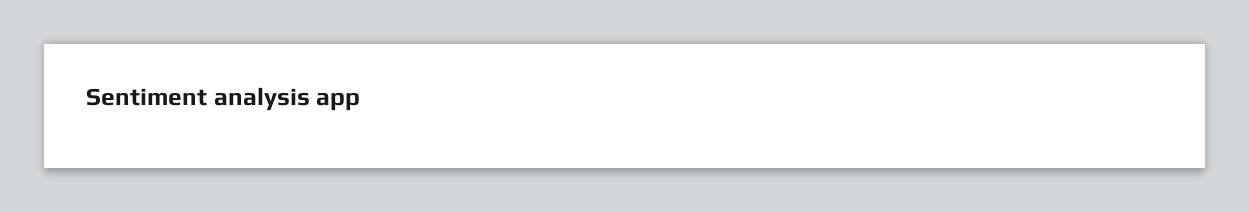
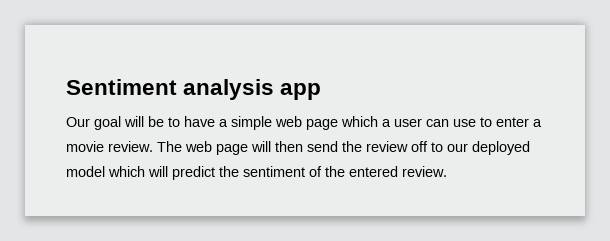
(361, 101) none -> [66,116,542,130] [66,141,530,155] [66,166,447,180] // Our goal will be to have a simple web page which a user can use to enter a movie review. The web page will then send the review off to our deployed model which will predict the sentiment of the entered review.

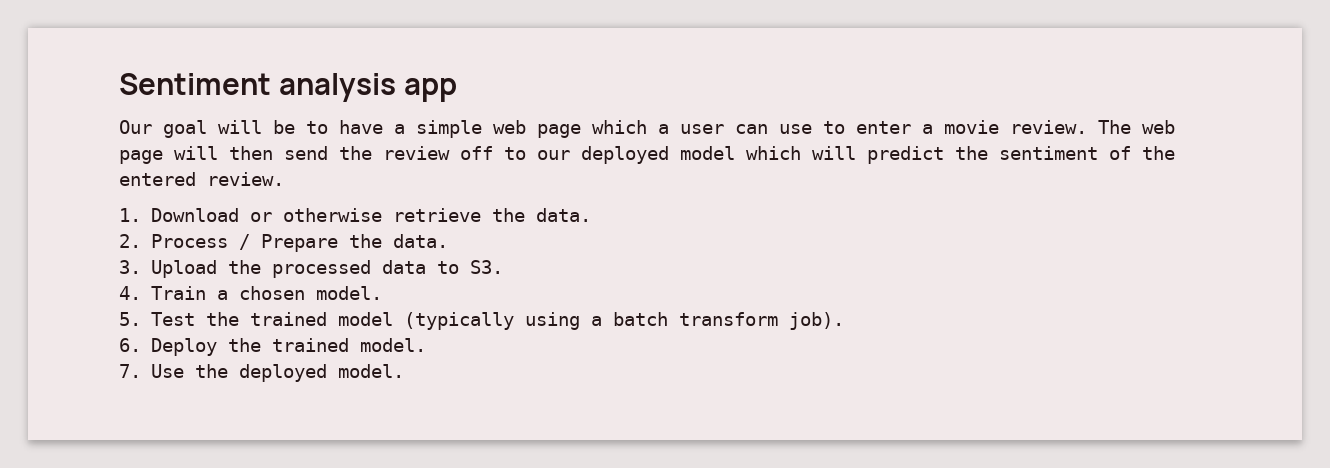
(447, 171) none -> [119,208,592,222] [119,234,449,252] [119,260,504,278] [119,286,383,300] [119,312,845,330] [119,338,427,356] [119,364,405,382] // 1. Download or otherwise retrieve the data. // 2. Process / Prepare the data. // 3. Upload the processed data to S3. // 4. Train a chosen model. // 5. Test the trained model (typically using a batch transform job). // 6. Deploy the trained model. // 7. Use the deployed model.

